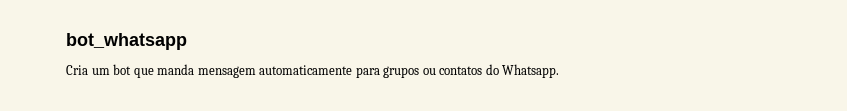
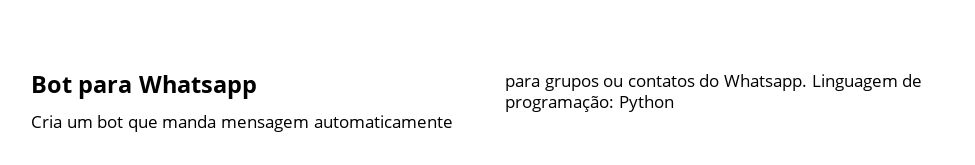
[66,33,187,50] bot_whatsapp -> [31,75,257,99] Bot para Whatsapp
(560, 71) none -> [811,74,923,91] [505,95,674,112] Linguagem de programação: Python

